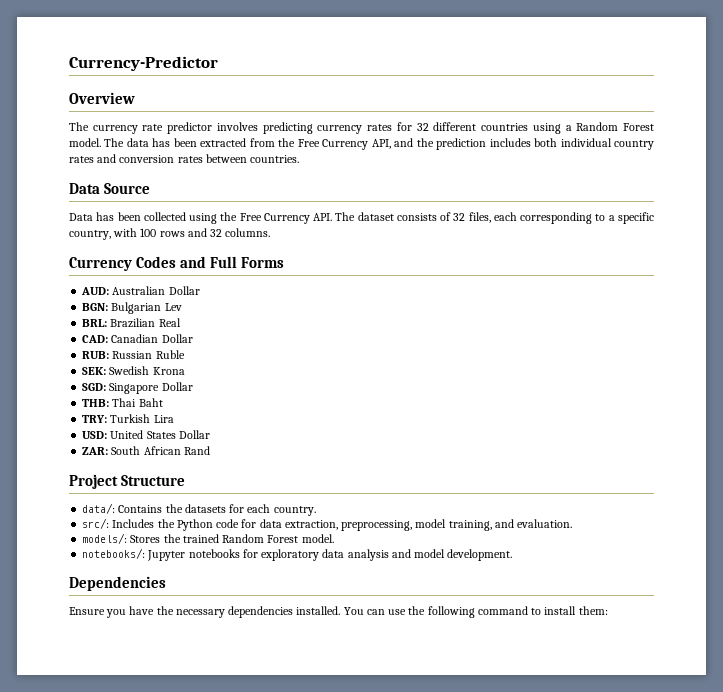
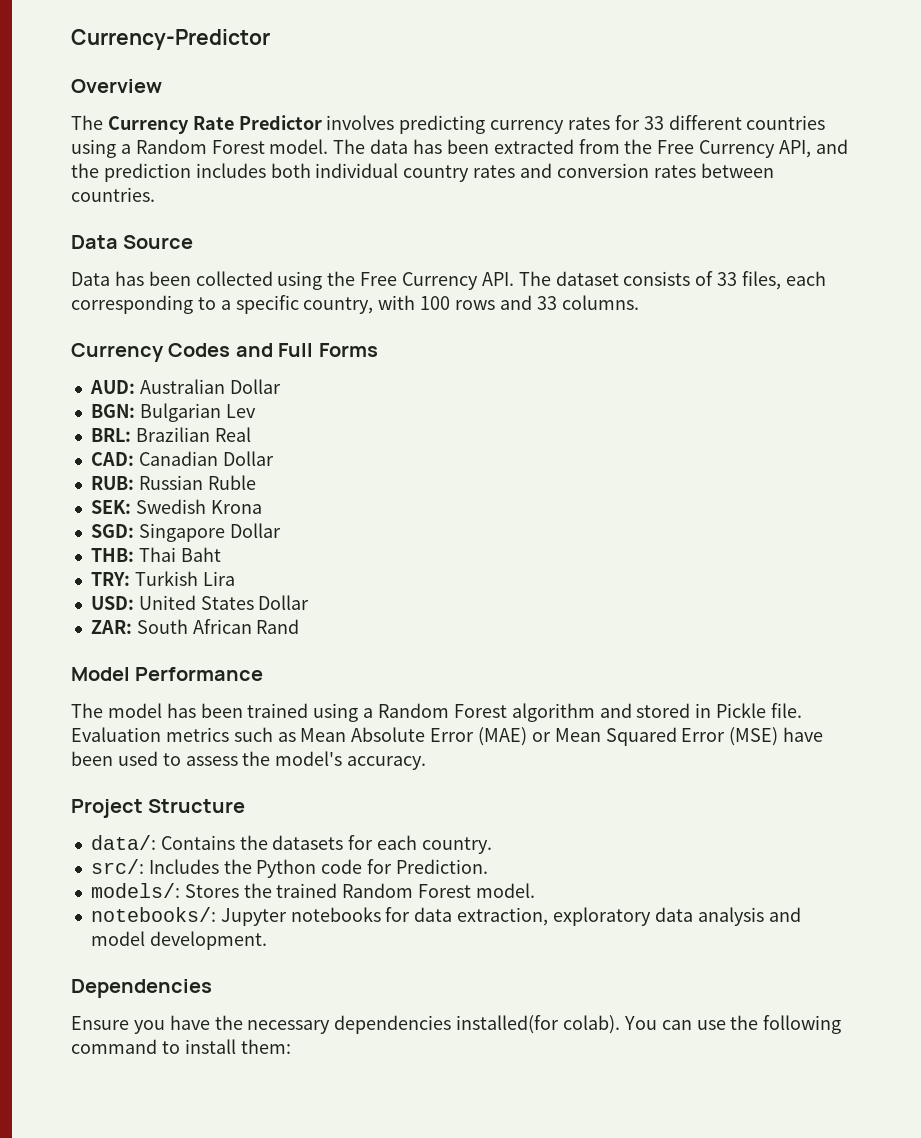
[92,122,213,134] currency rate predictor -> [107,115,322,134] Currency Rate Predictor
[416,123,429,131] 32 -> [643,116,664,130] 33
[453,213,466,221] 32 -> [717,272,738,286] 33
[210,229,223,237] 32 -> [536,296,557,310] 33
(210, 450) none -> [71,667,264,681] [71,703,803,722] [71,727,824,746] [71,751,427,770] // Model Performance // The model has been trained using a Random Forest algorithm and stored in Pickle file. Evaluation metrics such as Mean Absolute Error (MAE) or Mean Squared Error (MSE) have been used to assess the model's accuracy.
[259,519,573,531] data extraction, preprocessing, model training, and evaluation. -> [395,859,488,874] Prediction.
(258, 553) none -> [414,907,549,926] data extraction,
[296,606,341,615] installed. -> [456,1015,621,1034] installed(for colab).

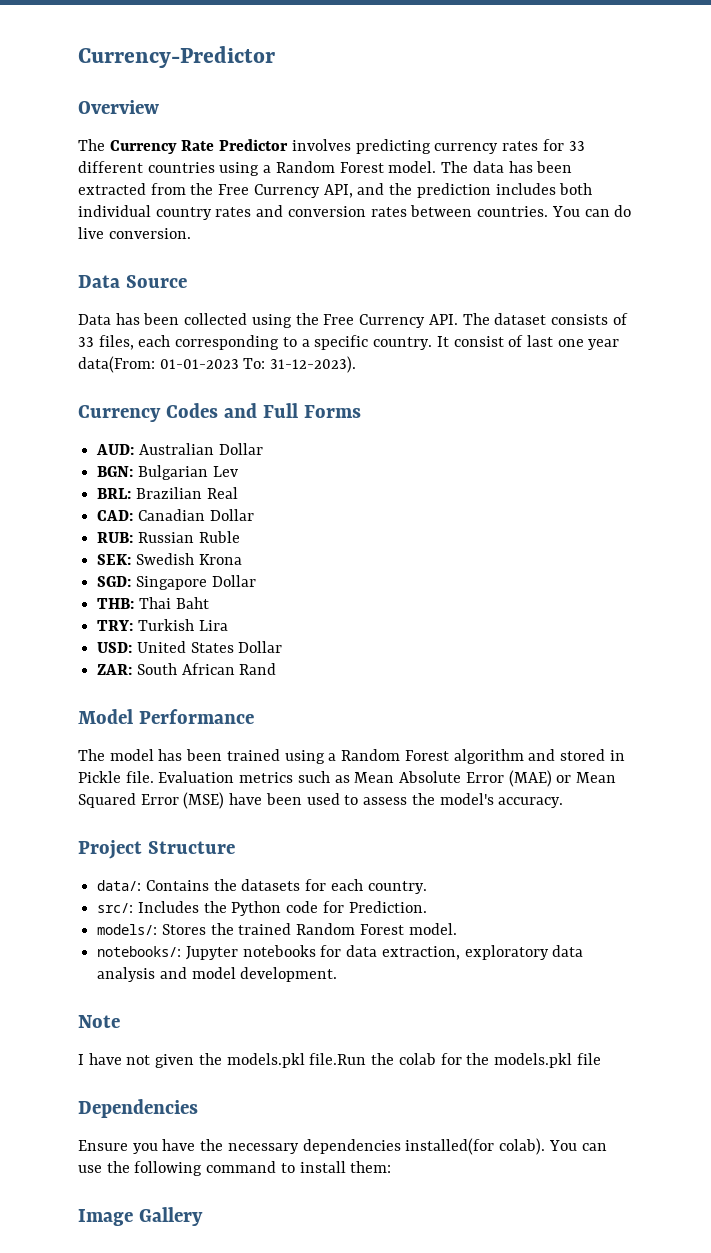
(155, 194) none -> [551,205,632,217] [78,227,191,239] You can do live conversion.
[303,295,639,314] country, with 100 rows and 33 columns. -> [373,335,620,350] [78,356,357,373] country. It consist of last one year data(From: 01-01-2023 To: 31-12-2023).
(267, 940) none -> [78,1015,120,1028] [78,1053,601,1068] // Note // I have not given the models.pkl file.Run the colab for the models.pkl file
(291, 1046) none -> [78,1207,203,1226] // Image Gallery

